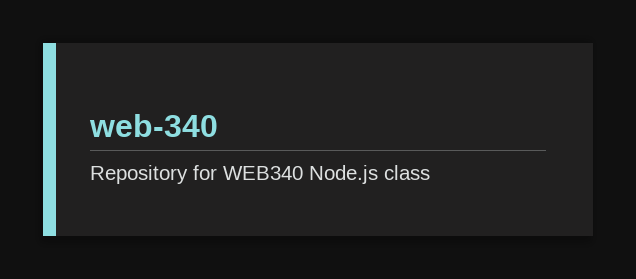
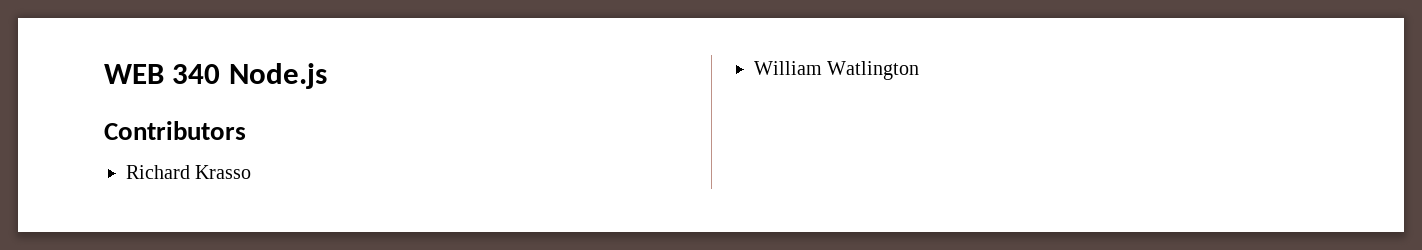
[89,114,218,137] [90,165,430,184] web-340 // Repository for WEB340 Node.js class -> [104,63,327,89] [104,121,246,140] [126,165,252,179] [754,61,920,80] WEB 340 Node.js // Contributors // Richard Krasso // William Watlington

